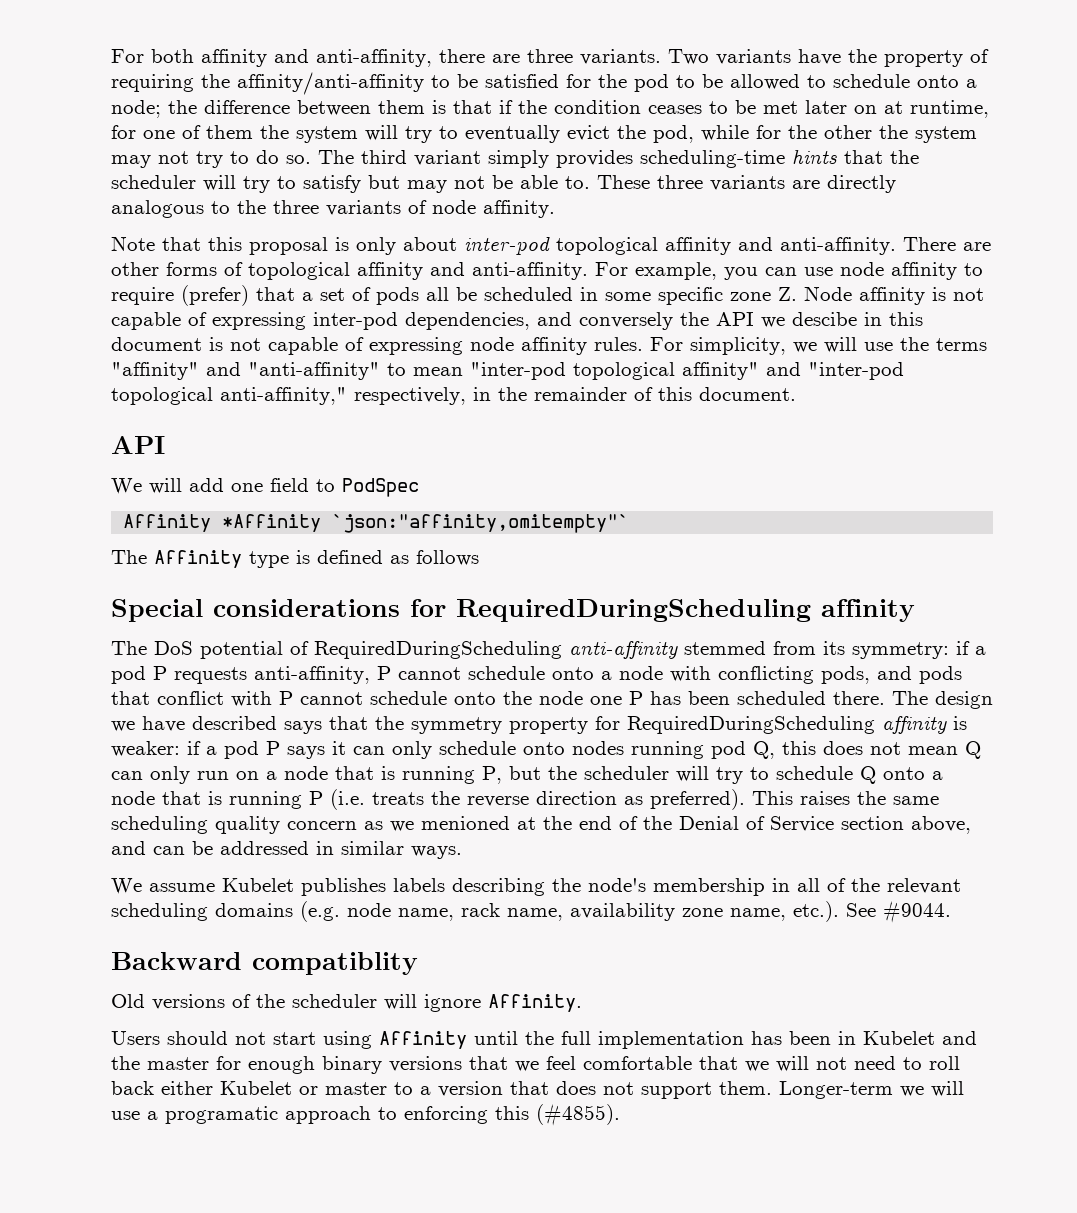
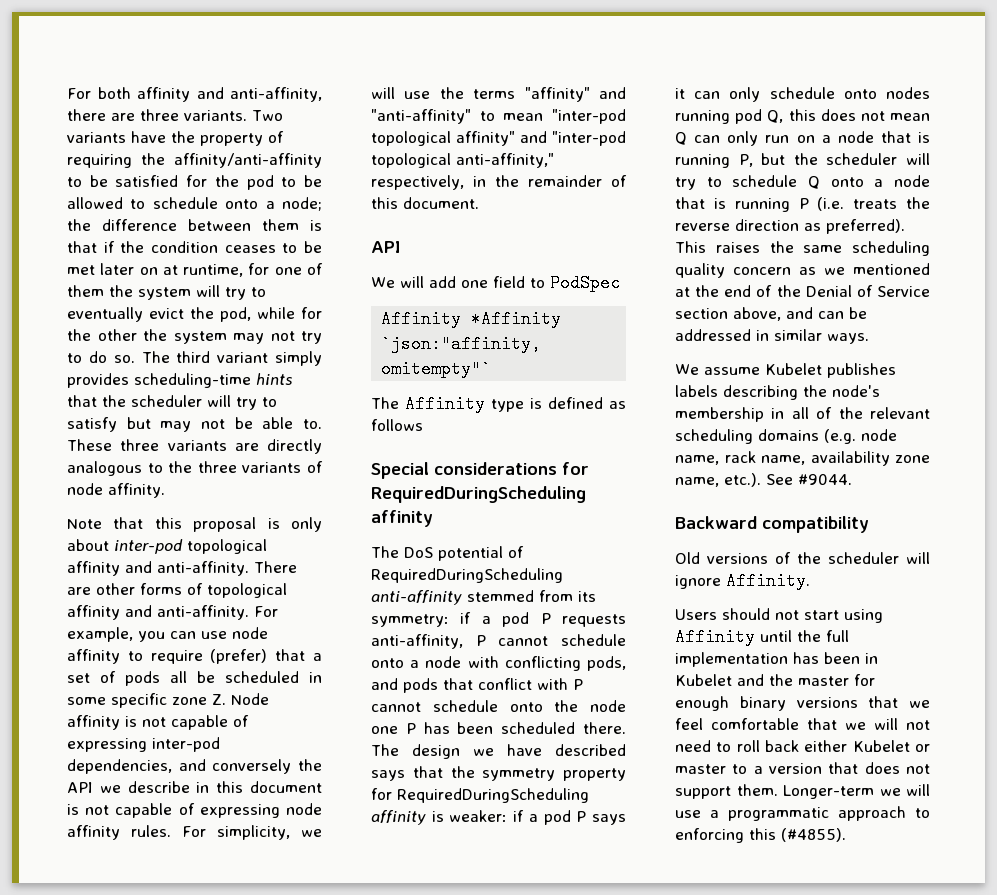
[792,312,857,326] descibe -> [127,781,190,793] describe
[421,816,510,830] menioned -> [853,263,930,275] mentioned
[252,952,418,975] compatiblity -> [762,516,869,533] compatibility
[165,1106,278,1124] programatic -> [728,807,829,821] programmatic

